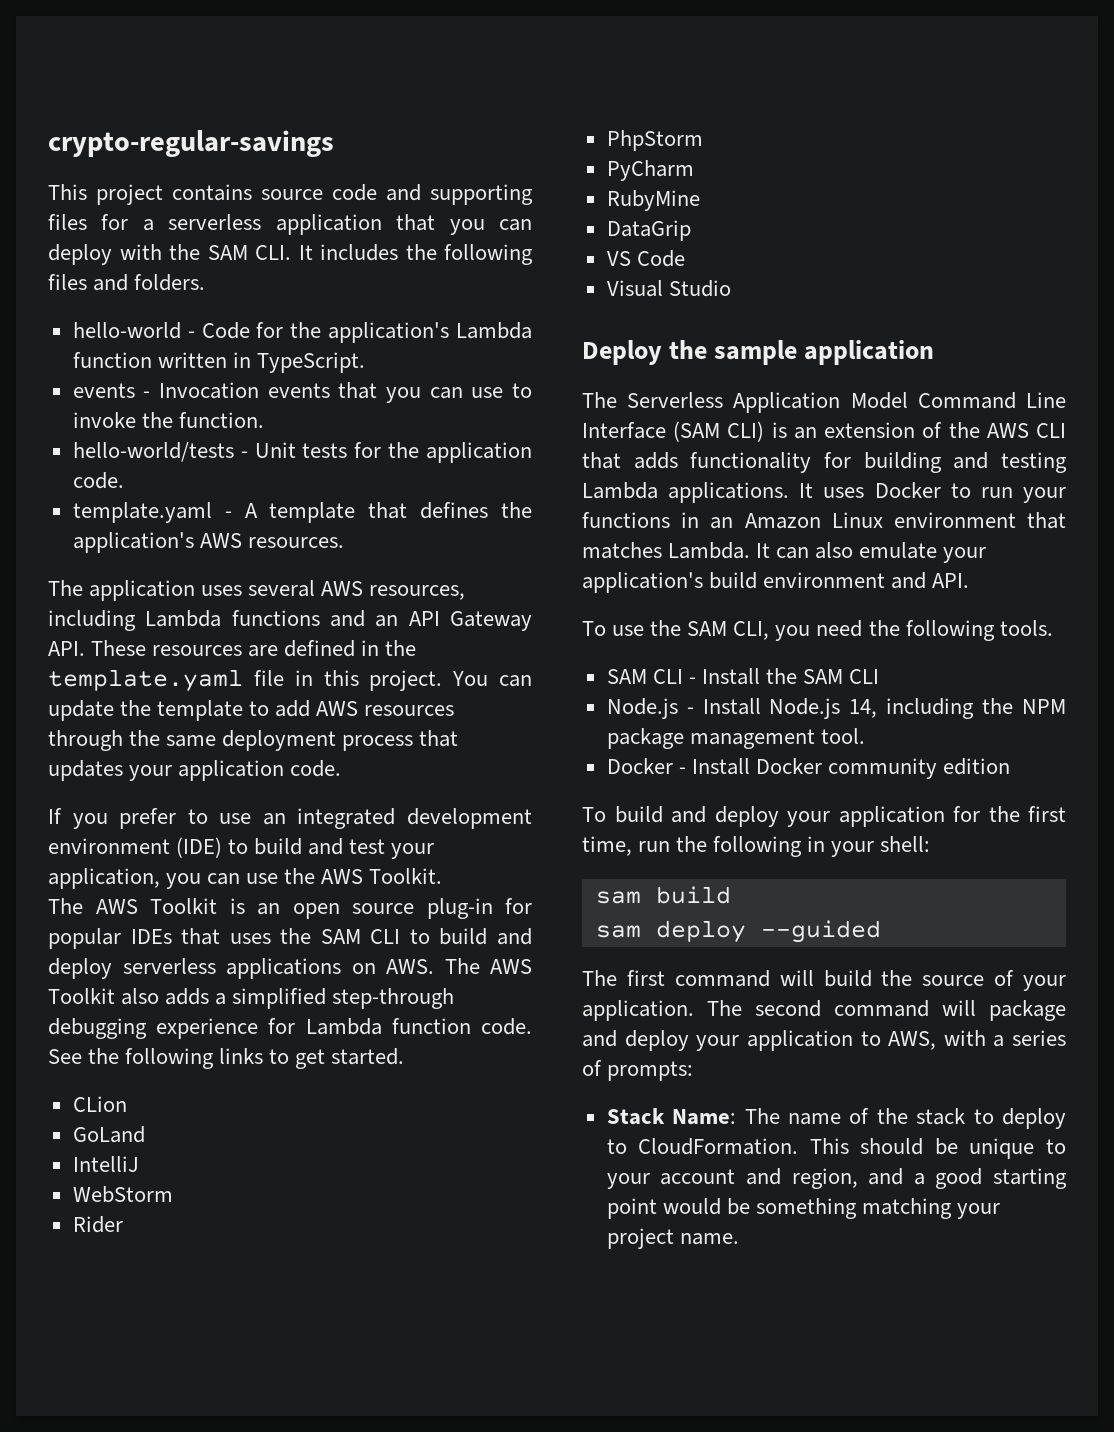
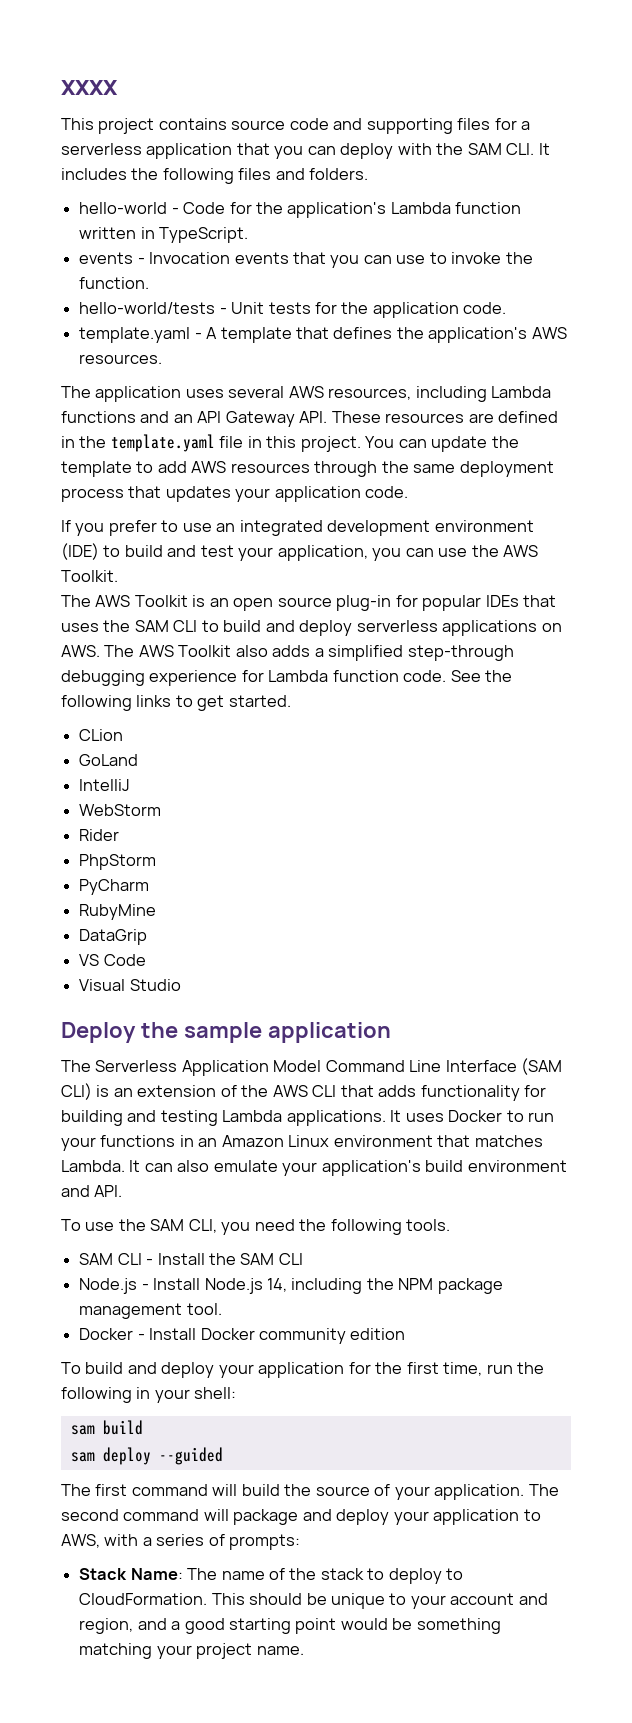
[48,130,334,157] crypto-regular-savings -> [61,80,118,95] xxxx

